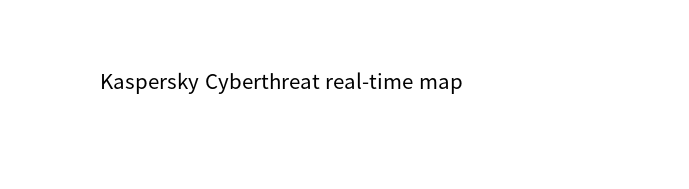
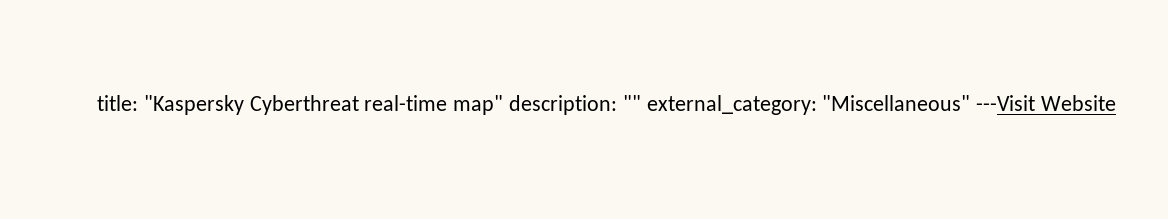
[100,72,463,94] Kaspersky Cyberthreat real-time map -> [97,95,1117,115] title: "Kaspersky Cyberthreat real-time map" description: "" external_category: "Miscellaneous" ---Visit Website

